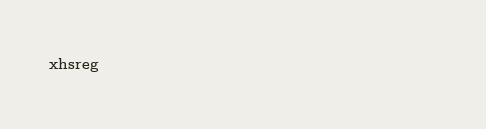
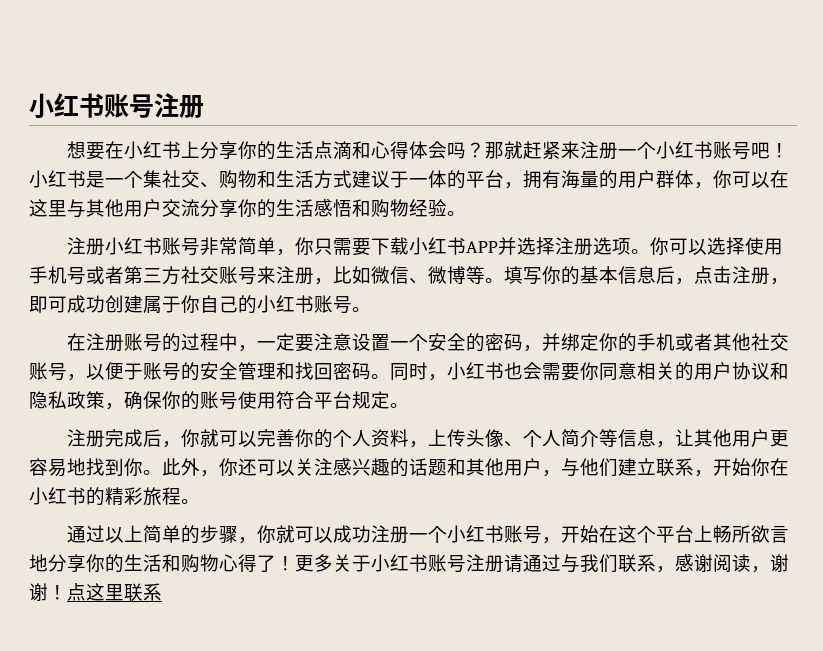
[49,58,99,72] xhsreg -> [29,93,204,119] [66,141,789,160] [29,170,789,189] [29,199,466,218] [66,237,783,256] [29,266,789,285] [29,295,371,314] [66,333,789,352] [29,362,789,381] [29,391,409,410] [66,429,789,448] [29,458,789,477] [29,487,200,506] [66,525,789,544] [29,554,789,573] [29,583,162,601] 小红书账号注册 // 想要在小红书上分享你的生活点滴和心得体会吗？那就赶紧来注册一个小红书账号吧！小红书是一个集社交、购物和生活方式建议于一体的平台，拥有海量的用户群体，你可以在这里与其他用户交流分享你的生活感悟和购物经验。 // 注册小红书账号非常简单，你只需要下载小红书APP并选择注册选项。你可以选择使用手机号或者第三方社交账号来注册，比如微信、微博等。填写你的基本信息后，点击注册，即可成功创建属于你自己的小红书账号。 // 在注册账号的过程中，一定要注意设置一个安全的密码，并绑定你的手机或者其他社交账号，以便于账号的安全管理和找回密码。同时，小红书也会需要你同意相关的用户协议和隐私政策，确保你的账号使用符合平台规定。 // 注册完成后，你就可以完善你的个人资料，上传头像、个人简介等信息，让其他用户更容易地找到你。此外，你还可以关注感兴趣的话题和其他用户，与他们建立联系，开始你在小红书的精彩旅程。 // 通过以上简单的步骤，你就可以成功注册一个小红书账号，开始在这个平台上畅所欲言地分享你的生活和购物心得了！更多关于小红书账号注册请通过与我们联系，感谢阅读，谢谢！点这里联系

